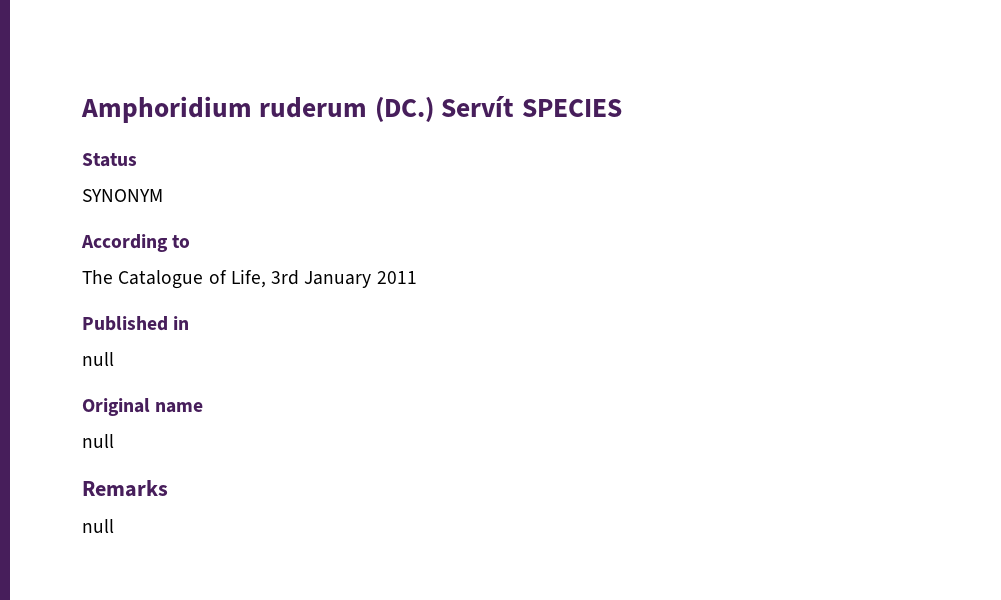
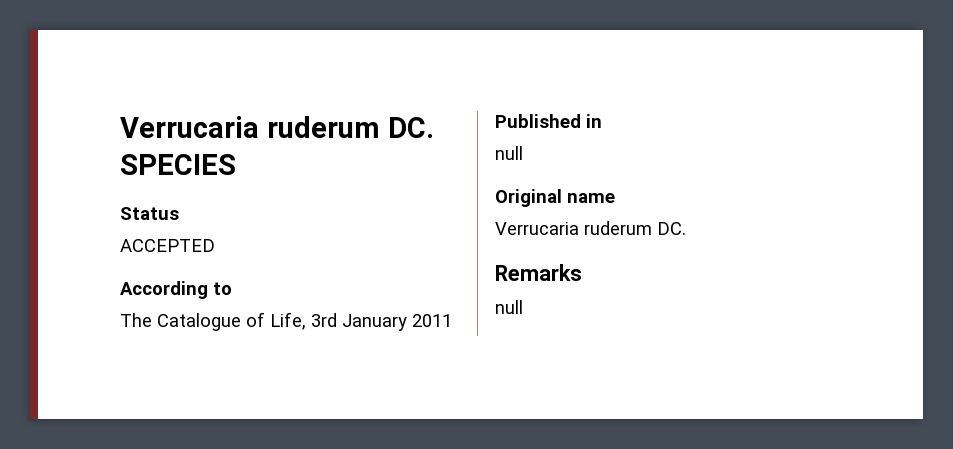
[81,96,515,123] Amphoridium ruderum (DC.) Servít -> [120,116,434,138] Verrucaria ruderum DC.
[82,189,163,202] SYNONYM -> [120,239,215,252] ACCEPTED
[82,434,114,448] null -> [495,221,686,235] Verrucaria ruderum DC.

